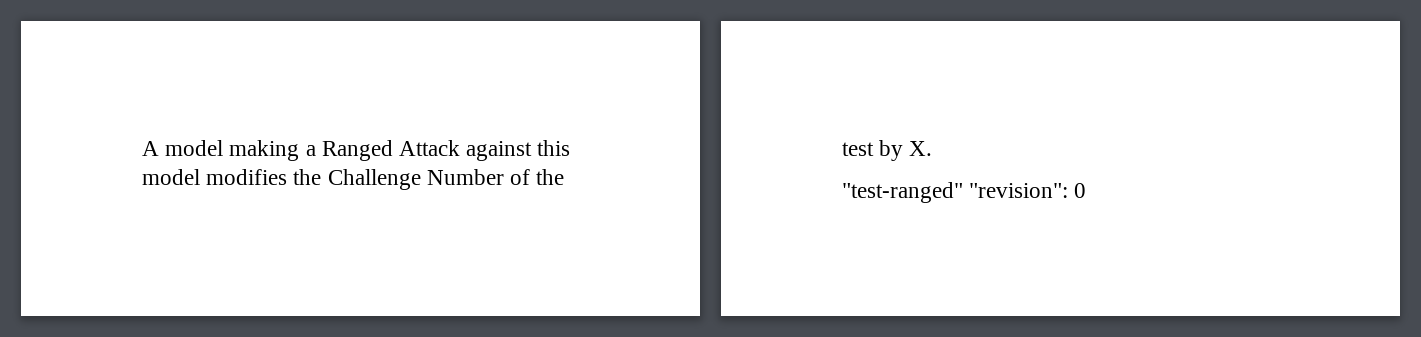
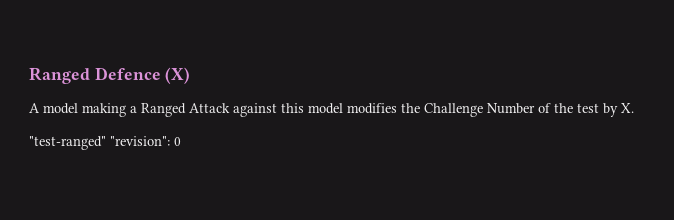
(142, 148) none -> [29,67,191,84] Ranged Defence (X) //

